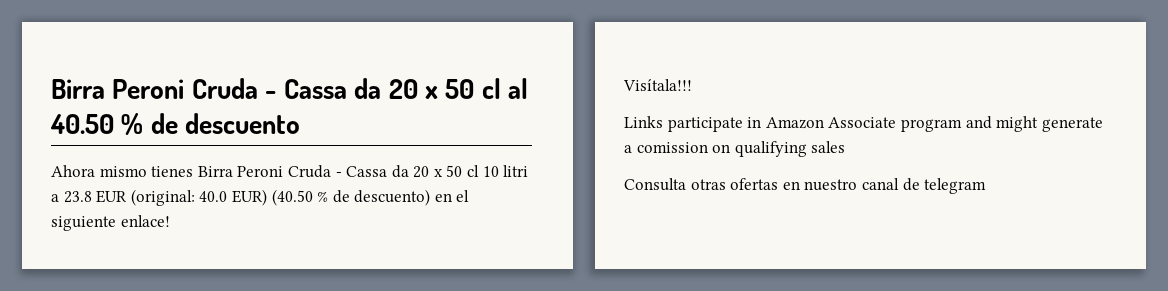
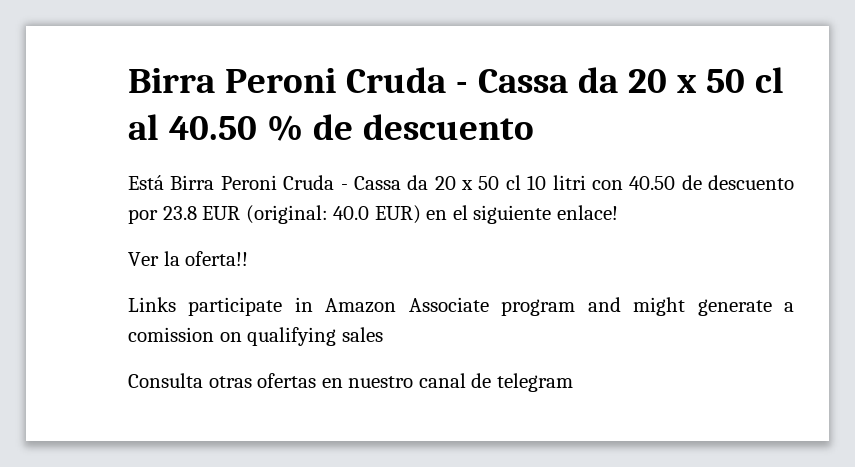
[51,165,194,177] Ahora mismo tienes -> [128,175,164,190] Está
[51,194,59,202] a -> [591,175,794,190] [128,209,158,224] con 40.50 de descuento por
[271,189,431,206] (40.50 % de descuento) -> (421, 214) none
[623,79,692,91] Visítala!!! -> [128,251,249,266] Ver la oferta!!

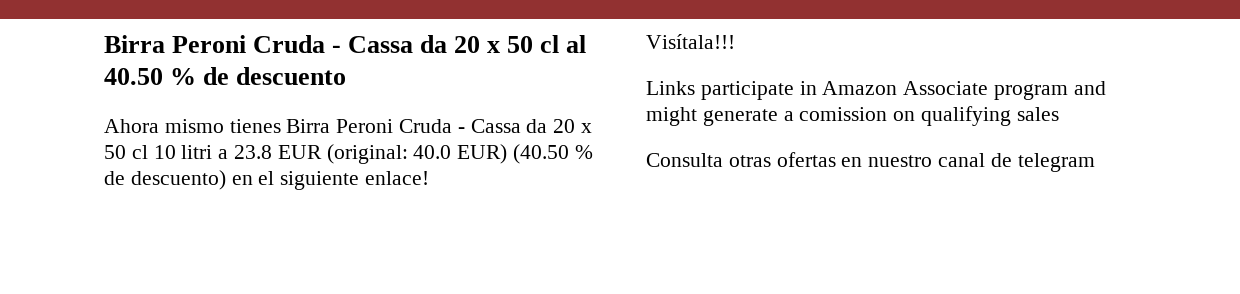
[128,175,164,190] Está -> [104,119,281,133] Ahora mismo tienes
[591,175,794,190] [128,209,158,224] con 40.50 de descuento por -> [218,149,229,159] a
(421, 214) none -> [513,144,593,164] [104,170,226,190] (40.50 % de descuento)
[128,251,249,266] Ver la oferta!! -> [646,34,735,49] Visítala!!!

